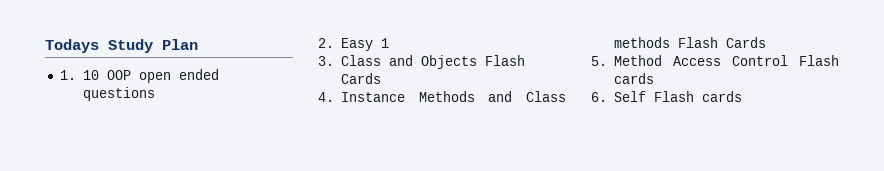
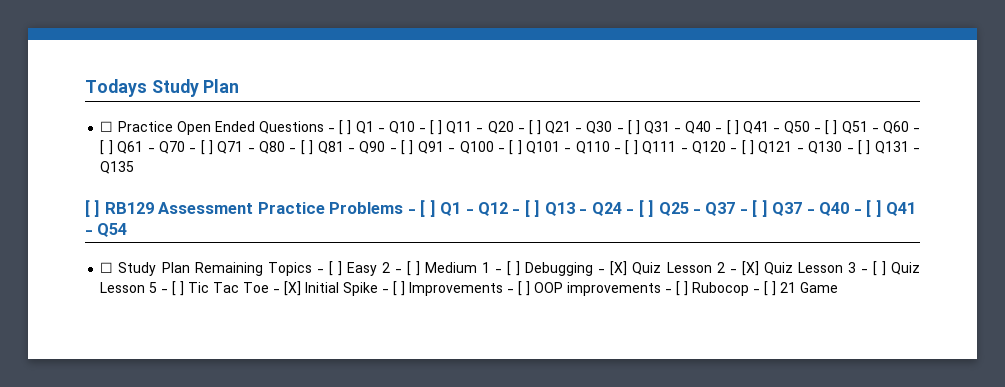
[59,69,219,83] [82,87,155,101] [318,38,389,51] [318,55,525,69] [340,73,381,84] [318,91,566,102] [613,37,766,48] [591,55,839,66] [613,73,654,84] [591,91,742,102] 1. 10 OOP open ended questions // 2. Easy 1 // 3. Class and Objects Flash Cards // 4. Instance Methods and Class methods Flash Cards // 5. Method Access Control Flash cards // 6. Self Flash cards -> [100,120,920,135] [100,140,921,155] [100,161,135,174] [85,200,917,217] [85,223,128,237] [100,261,920,276] [100,281,839,296] ☐ Practice Open Ended Questions - [ ] Q1 - Q10 - [ ] Q11 - Q20 - [ ] Q21 - Q30 - [ ] Q31 - Q40 - [ ] Q41 - Q50 - [ ] Q51 - Q60 - [ ] Q61 - Q70 - [ ] Q71 - Q80 - [ ] Q81 - Q90 - [ ] Q91 - Q100 - [ ] Q101 - Q110 - [ ] Q111 - Q120 - [ ] Q121 - Q130 - [ ] Q131 - Q135 // [ ] RB129 Assessment Practice Problems - [ ] Q1 - Q12 - [ ] Q13 - Q24 - [ ] Q25 - Q37 - [ ] Q37 - Q40 - [ ] Q41 - Q54 // ☐ Study Plan Remaining Topics - [ ] Easy 2 - [ ] Medium 1 - [ ] Debugging - [X] Quiz Lesson 2 - [X] Quiz Lesson 3 - [ ] Quiz Lesson 5 - [ ] Tic Tac Toe - [X] Initial Spike - [ ] Improvements - [ ] OOP improvements - [ ] Rubocop - [ ] 21 Game

